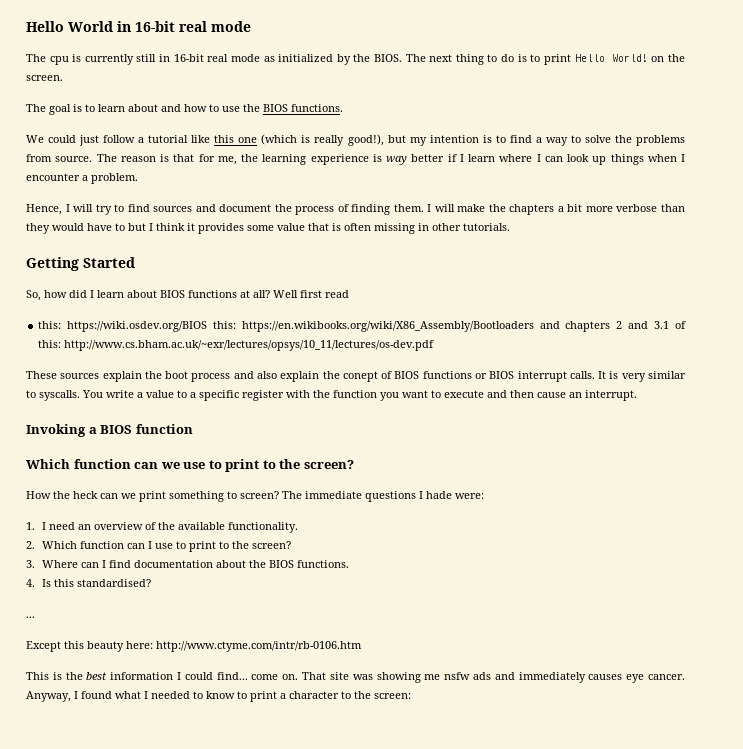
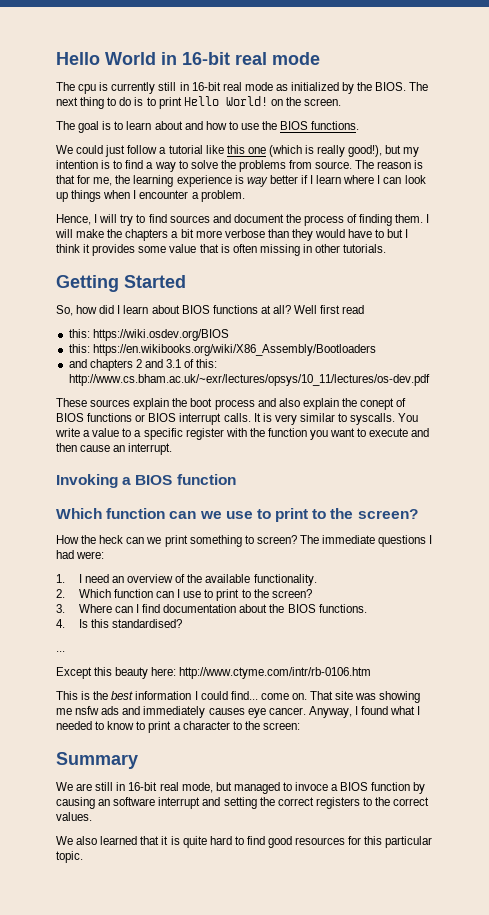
(207, 326) none -> (229, 335) //
(534, 326) none -> (376, 350) //
[426,491,452,499] hade -> [56,550,74,559] had
(411, 696) none -> [56,752,138,769] [56,782,426,794] [56,797,430,809] [56,812,92,821] [56,836,433,848] [56,851,83,863] // Summary // We are still in 16-bit real mode, but managed to invoce a BIOS function by causing an software interrupt and setting the correct registers to the correct values. // We also learned that it is quite hard to find good resources for this particular topic.

